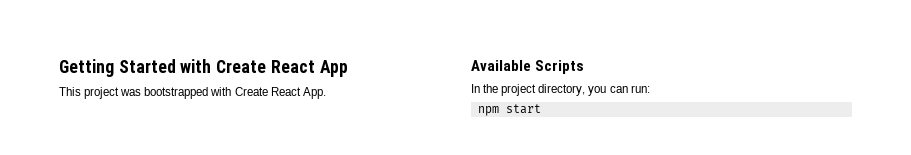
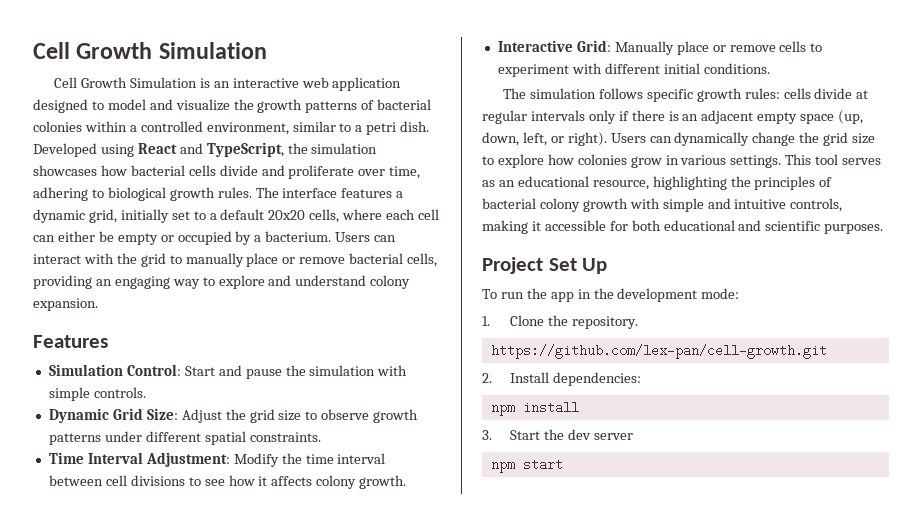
[59,59,348,77] [59,87,326,99] [471,60,585,74] [471,84,650,96] Getting Started with Create React App // This project was bootstrapped with Create React App. // Available Scripts // In the project directory, you can run: -> [33,42,267,59] [54,77,402,91] [33,99,432,113] [33,121,430,135] [33,142,378,157] [33,165,421,179] [33,187,404,201] [33,209,440,223] [33,231,397,245] [33,253,438,267] [33,275,411,289] [33,298,98,311] [33,335,108,348] [48,364,408,379] [48,387,146,401] [48,408,419,423] [48,431,321,445] [48,452,386,467] [48,475,407,489] [497,40,823,55] [497,63,770,77] [503,88,869,102] [482,110,864,124] [482,132,876,146] [482,154,882,168] [482,176,833,190] [482,198,843,212] [482,220,884,234] [482,257,608,274] [482,288,740,302] [482,315,638,329] [490,344,827,359] [482,372,641,386] [490,401,579,416] [482,429,633,440] Cell Growth Simulation // Cell Growth Simulation is an interactive web application designed to model and visualize the growth patterns of bacterial colonies within a controlled environment, similar to a petri dish. Developed using React and TypeScript, the simulation showcases how bacterial cells divide and proliferate over time, adhering to biological growth rules. The interface features a dynamic grid, initially set to a default 20x20 cells, where each cell can either be empty or occupied by a bacterium. Users can interact with the grid to manually place or remove bacterial cells, providing an engaging way to explore and understand colony expansion. // Features // Simulation Control: Start and pause the simulation with simple controls. // Dynamic Grid Size: Adjust the grid size to observe growth patterns under different spatial constraints. // Time Interval Adjustment: Modify the time interval between cell divisions to see how it affects colony growth. // Interactive Grid: Manually place or remove cells to experiment with different initial conditions. // The simulation follows specific growth rules: cells divide at regular intervals only if there is an adjacent empty space (up, down, left, or right). Users can dynamically change the grid size to explore how colonies grow in various settings. This tool serves as an educational resource, highlighting the principles of bacterial colony growth with simple and intuitive controls, making it accessible for both educational and scientific purposes. // Project Set Up // To run the app in the development mode: // 1. Clone the repository. // https://github.com/lex-pan/cell-growth.git // 2. Install dependencies: // npm install // 3. Start the dev server

